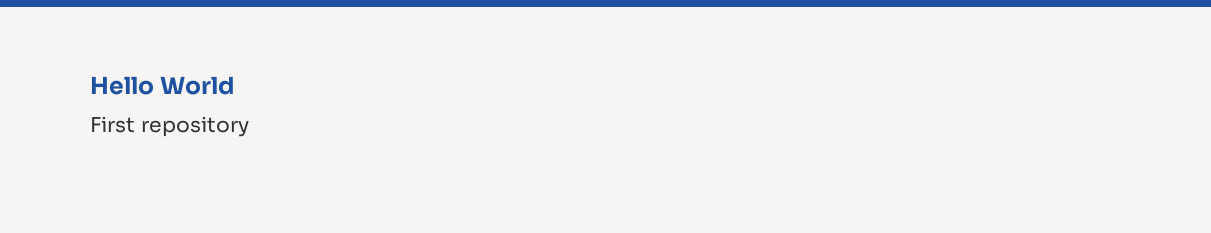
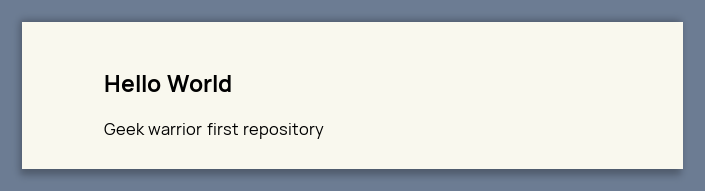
[90,116,135,133] First -> [104,123,239,135] Geek warrior first

